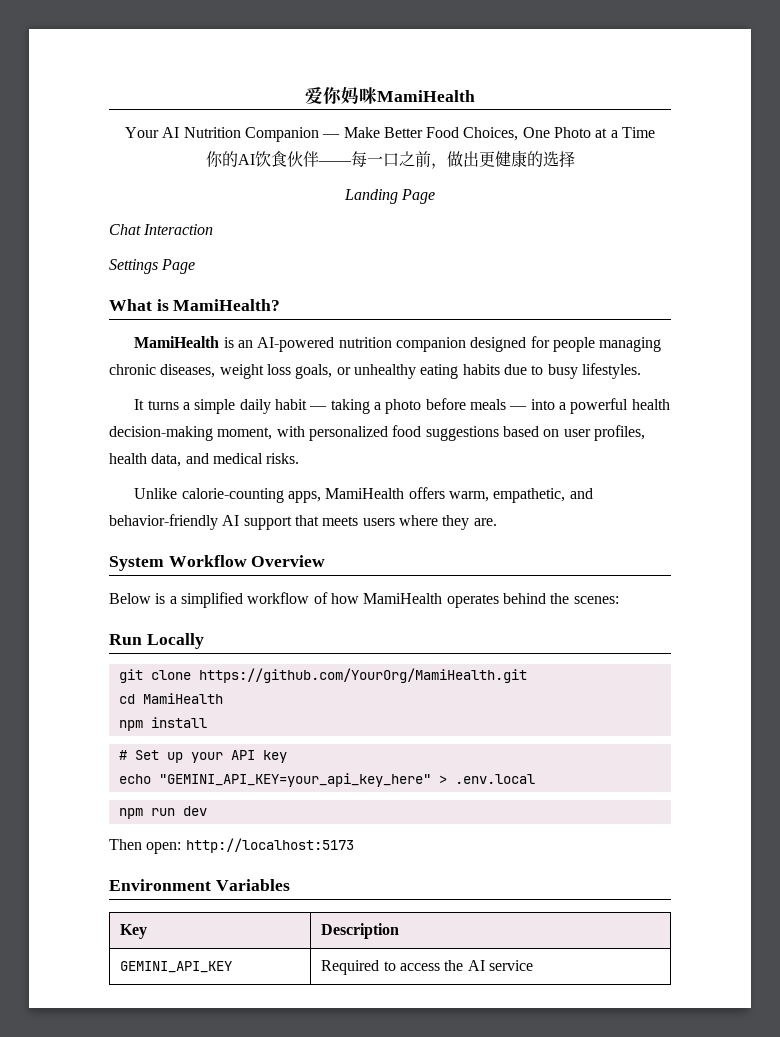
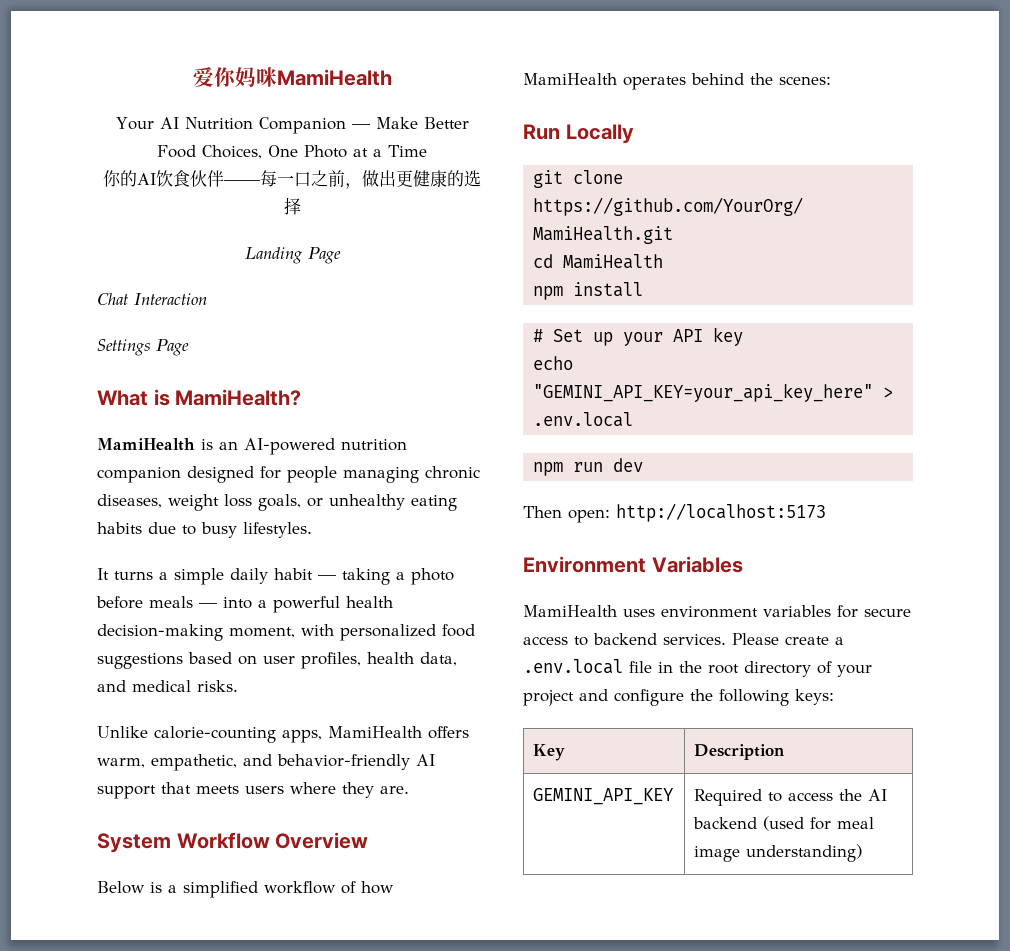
(290, 885) none -> [523,605,911,618] [523,633,844,646] [523,659,872,677] [523,689,834,706] // MamiHealth uses environment variables for secure access to backend services. Please create a .env.local file in the root directory of your project and configure the following keys:
[488,960,533,971] service -> [693,816,875,831] [694,844,863,862] backend (used for meal image understanding)

